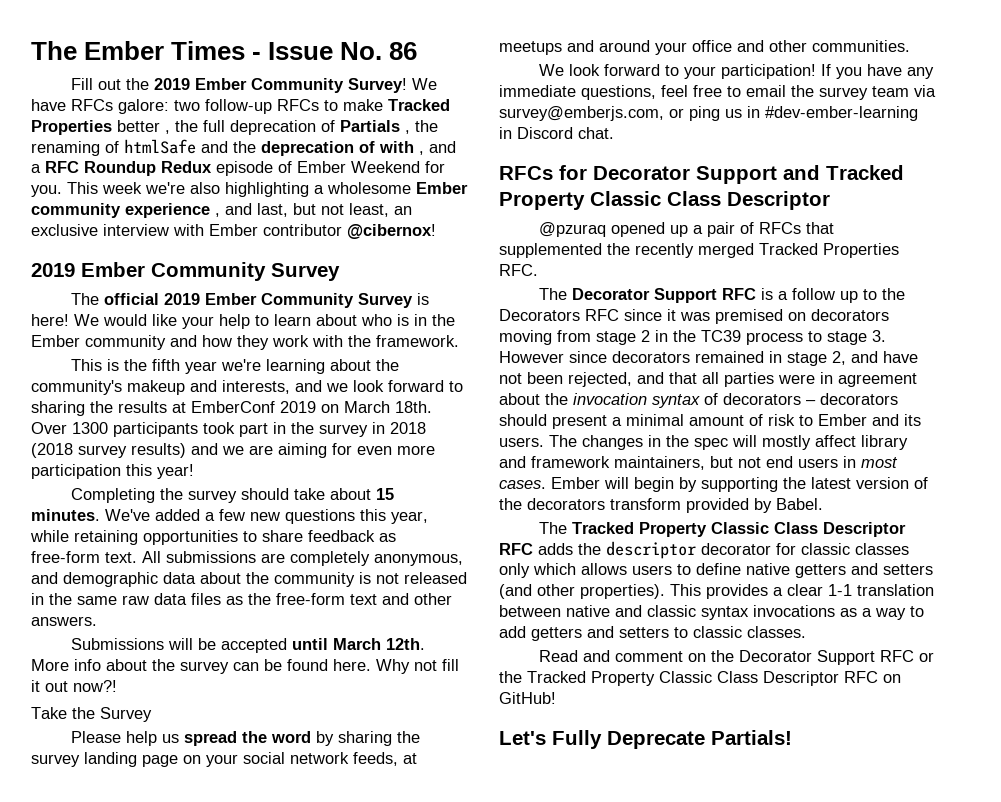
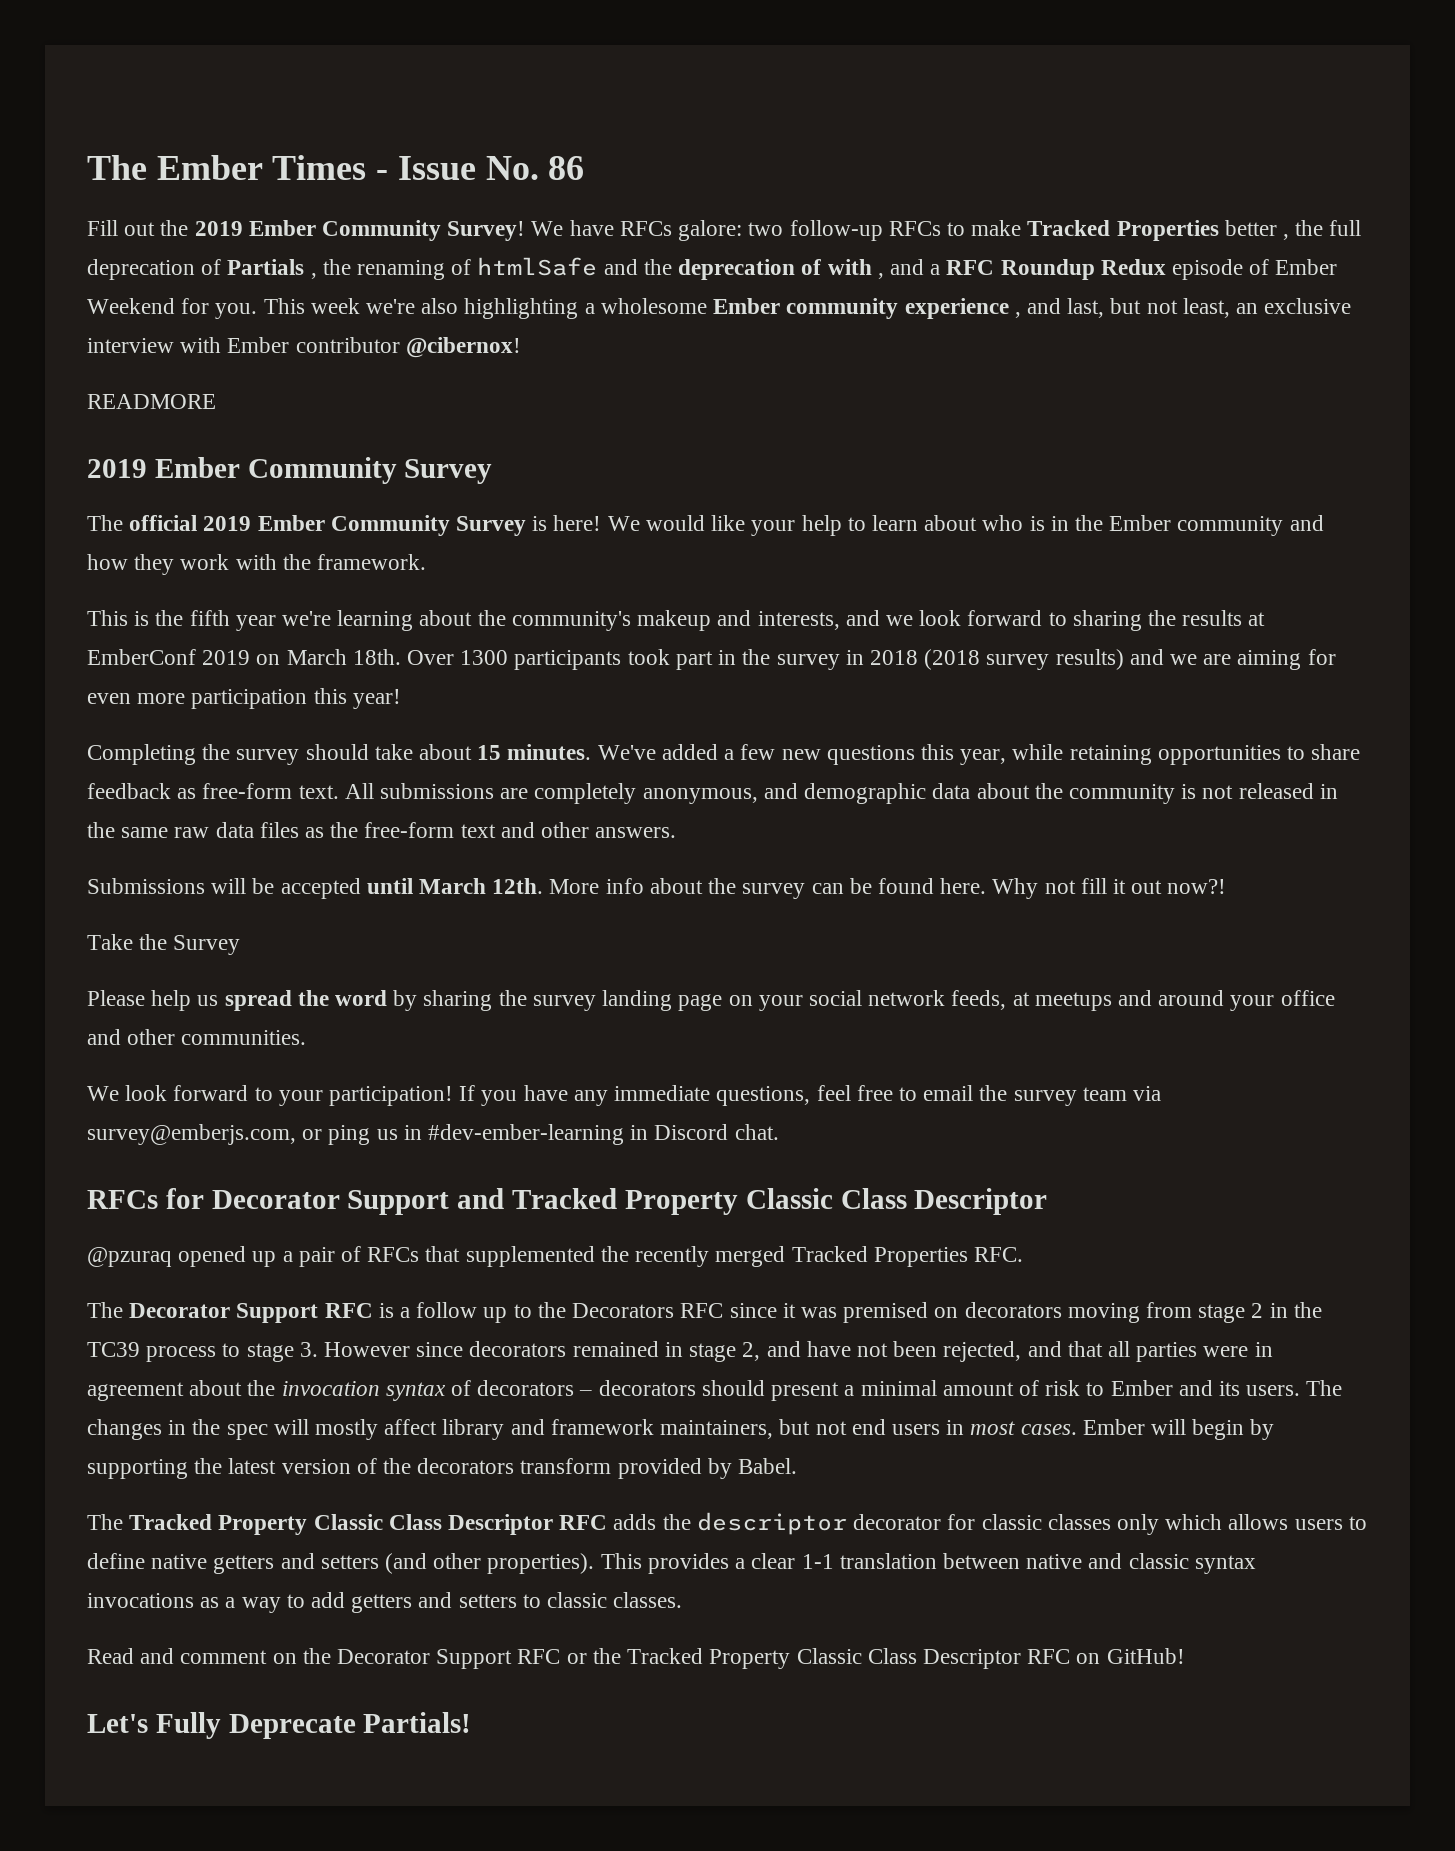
(436, 231) none -> [87,394,216,409] // READMORE

